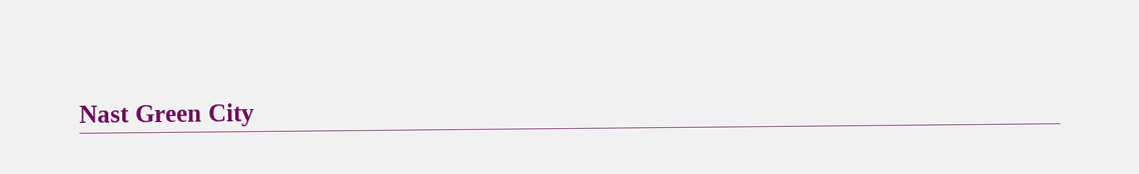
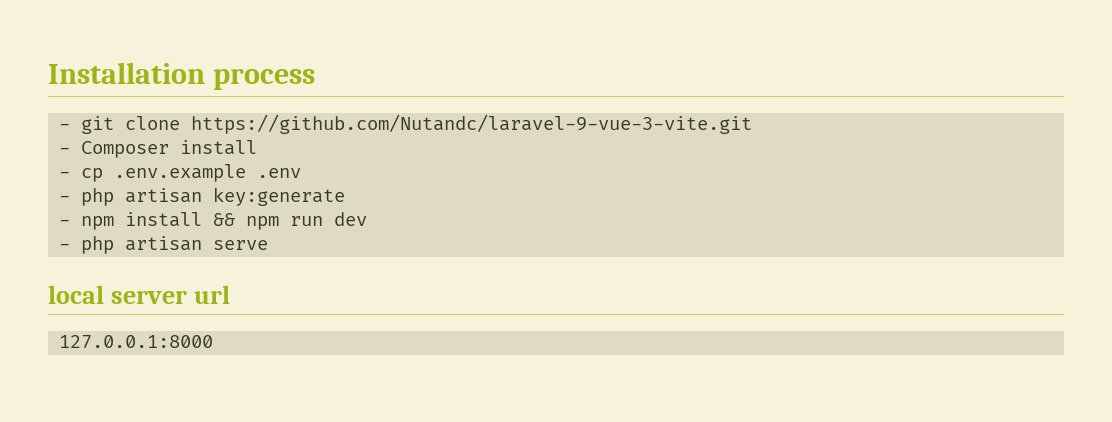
[79,103,255,127] Nast Green City -> [48,62,315,90] [59,114,753,134] [59,140,258,158] [59,164,302,182] [59,187,346,206] [59,212,368,230] [59,236,269,254] [48,285,230,304] [59,335,214,348] Installation process // - git clone https://github.com/Nutandc/laravel-9-vue-3-vite.git // - Composer install // - cp .env.example .env // - php artisan key:generate // - npm install && npm run dev // - php artisan serve // local server url // 127.0.0.1:8000

